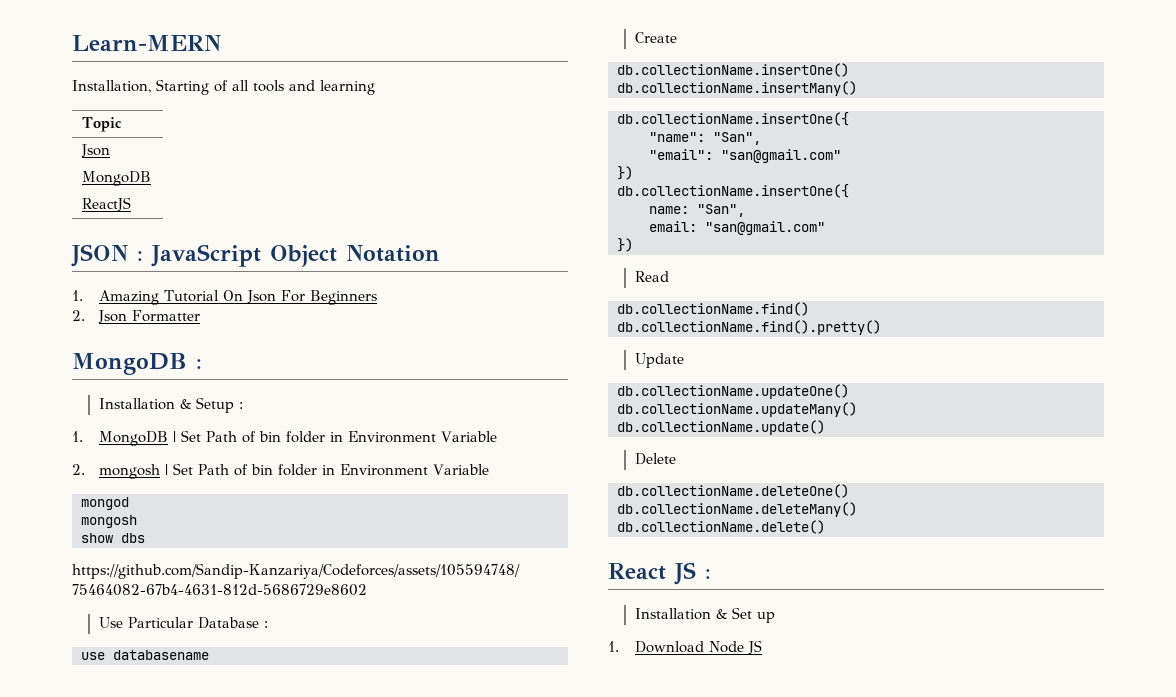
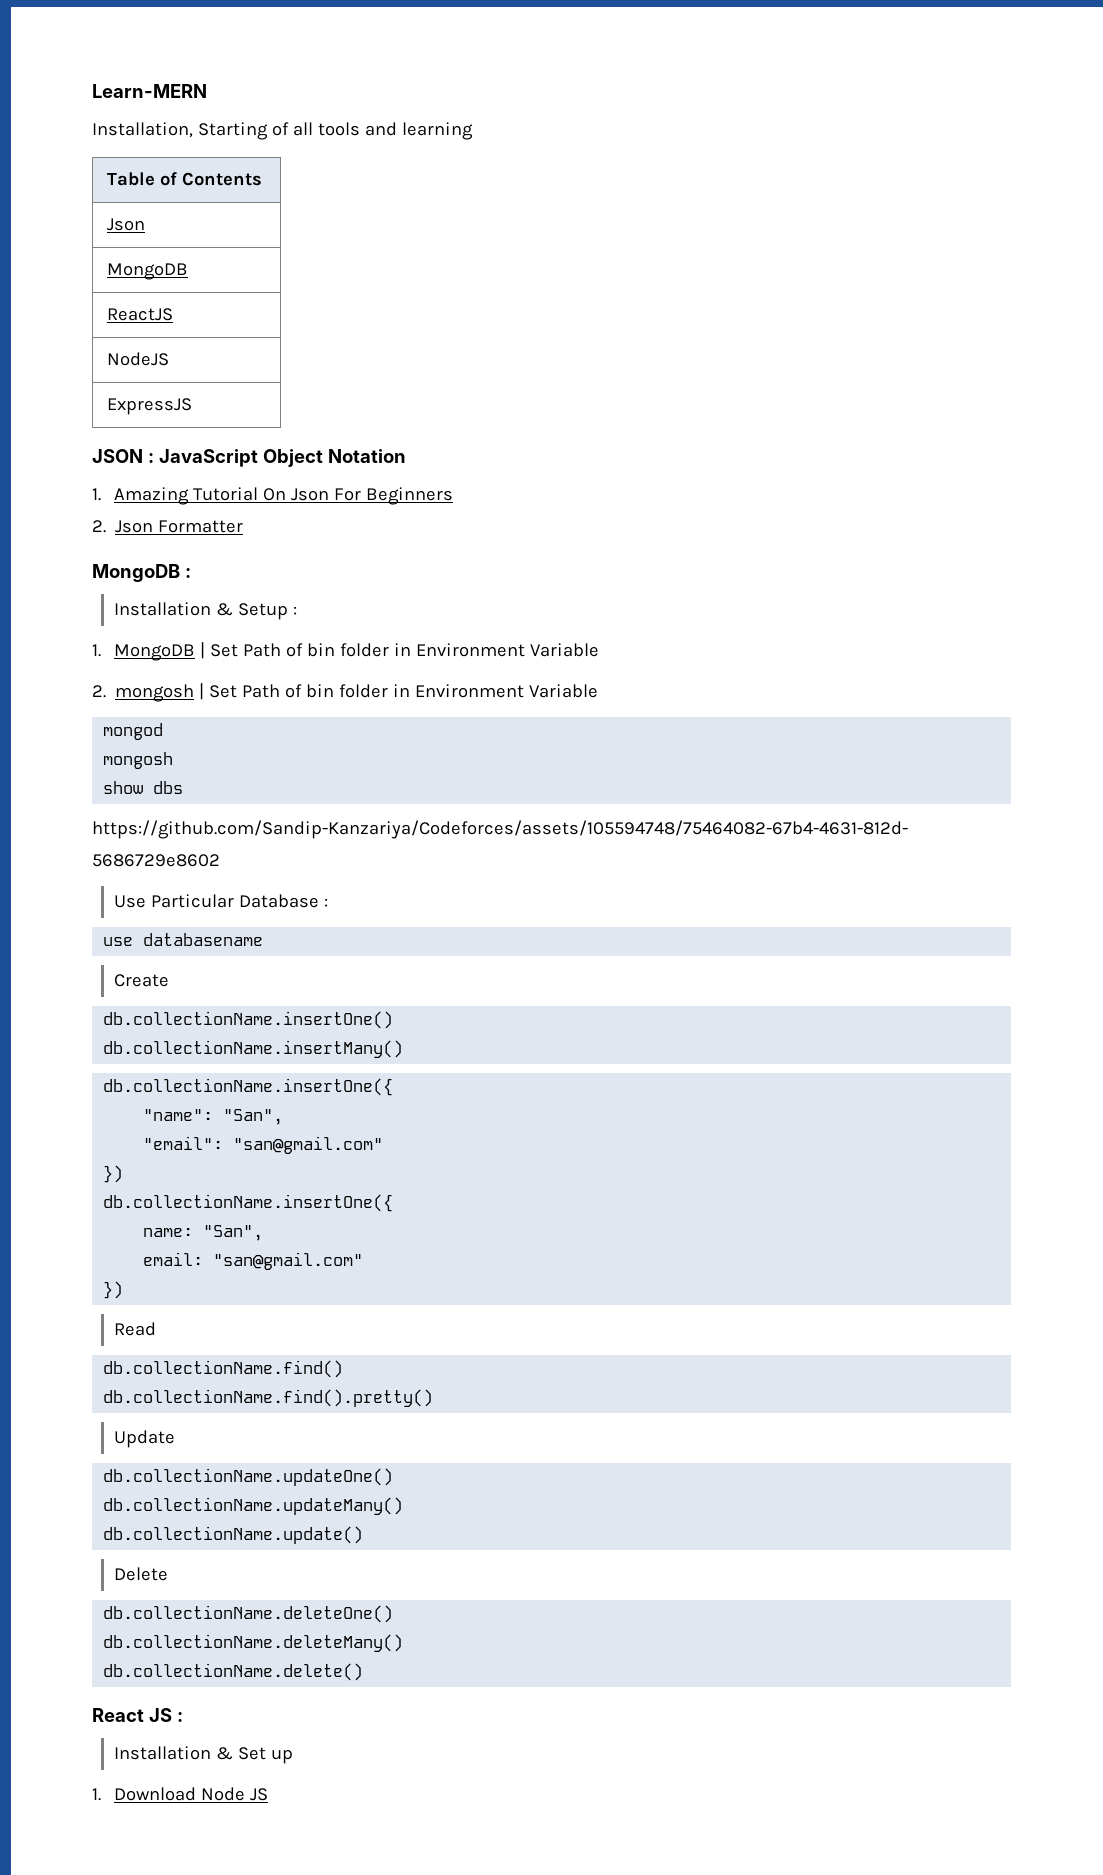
[82,117,123,132] Topic -> [106,172,262,186] Table of Contents
(132, 204) none -> [106,352,169,366] [106,398,192,415] // NodeJS // ExpressJS

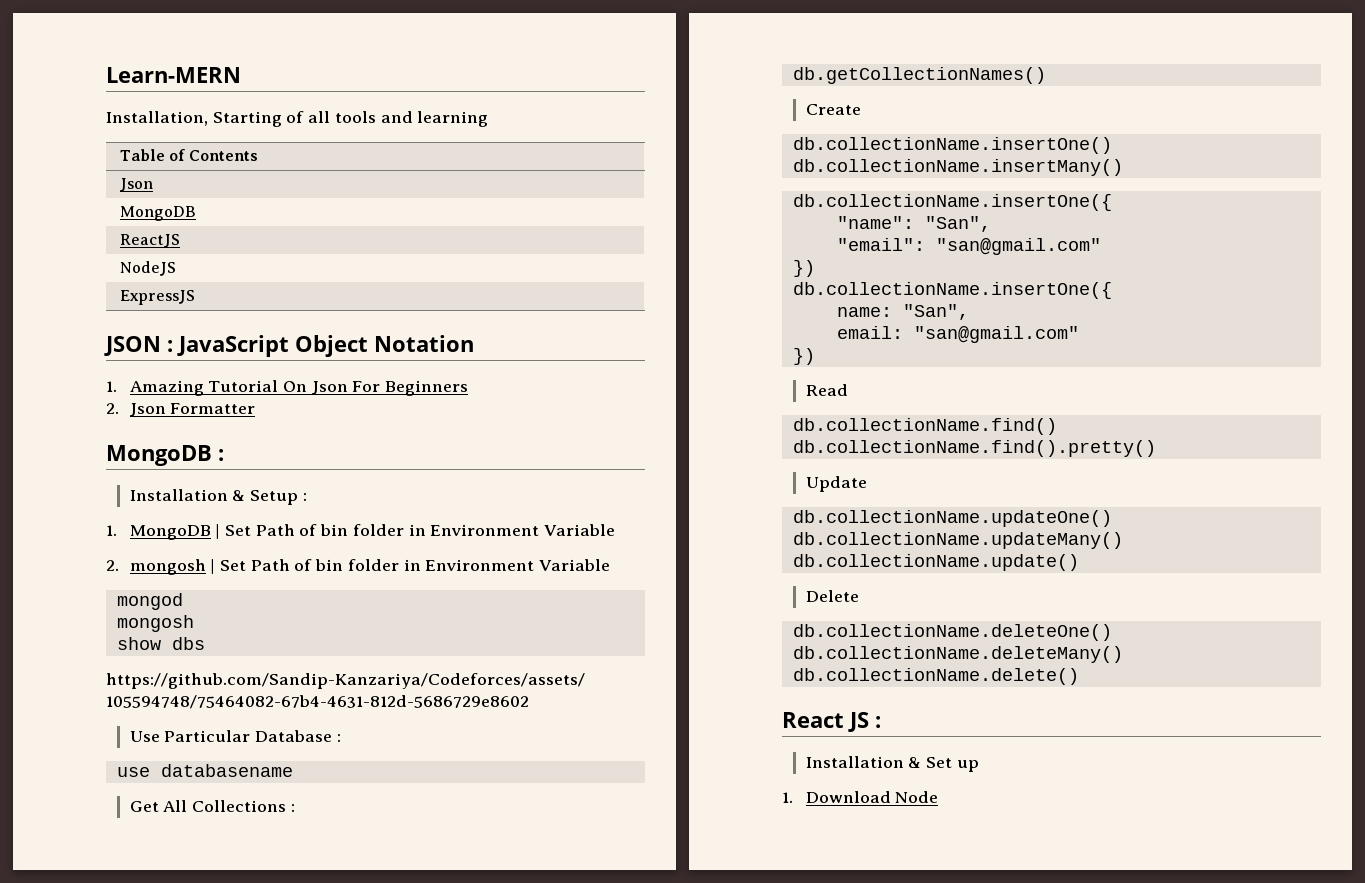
(264, 939) none -> [129,800,295,812] [792,67,1046,84] // Get All Collections : // db.getCollectionNames()
[249,1788,268,1801] JS -> (939, 797) none

